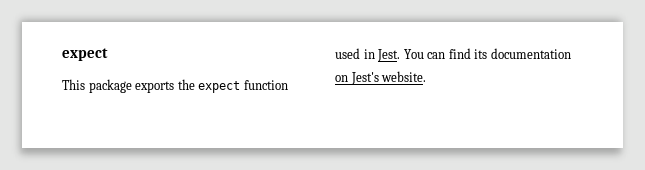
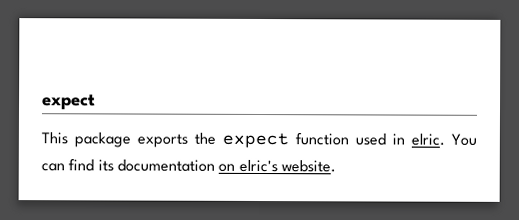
[377,49,401,62] Jest. -> [411,133,445,146] elric.
[350,72,379,85] Jest's -> [238,159,278,173] elric's

